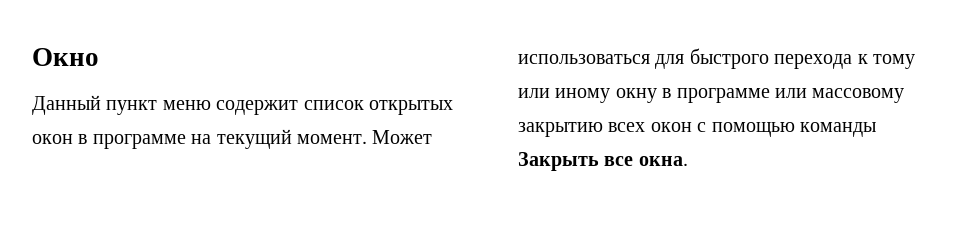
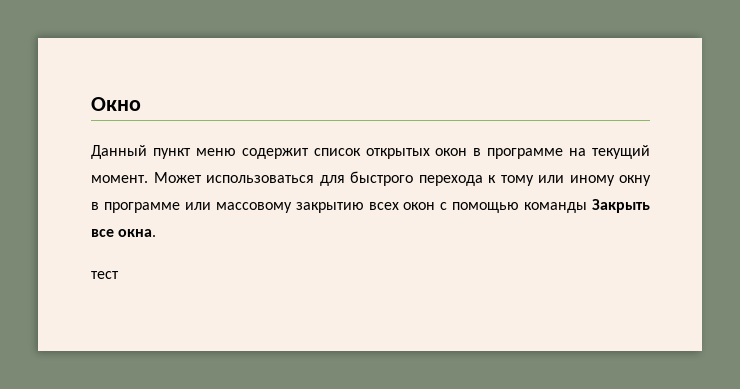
(688, 161) none -> [91,271,119,279] // тест

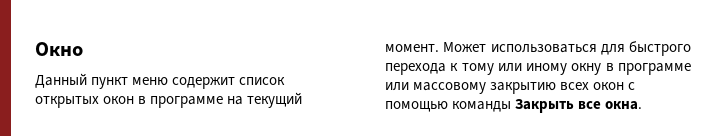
[91,271,119,279] // тест -> (643, 105) none

